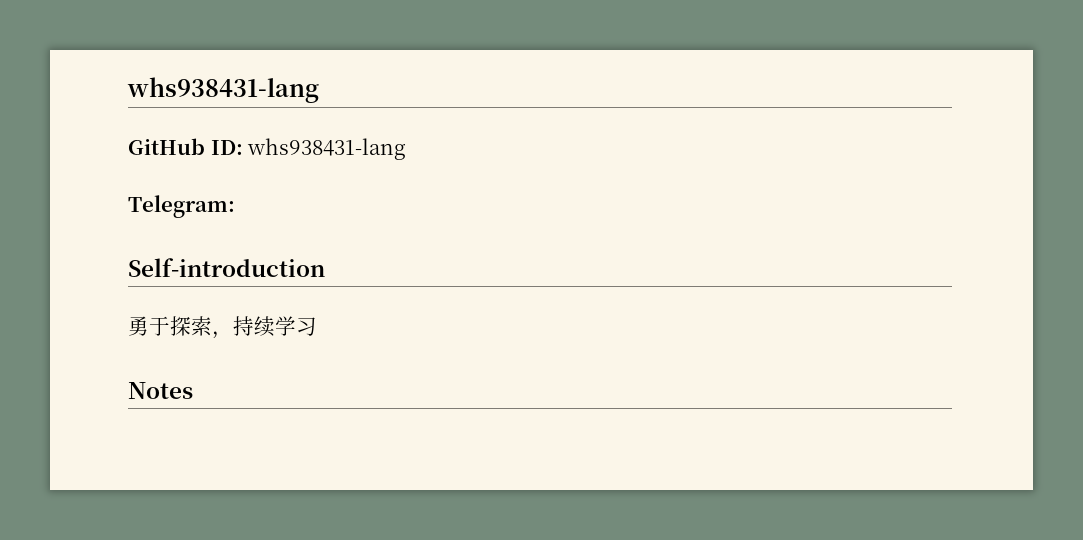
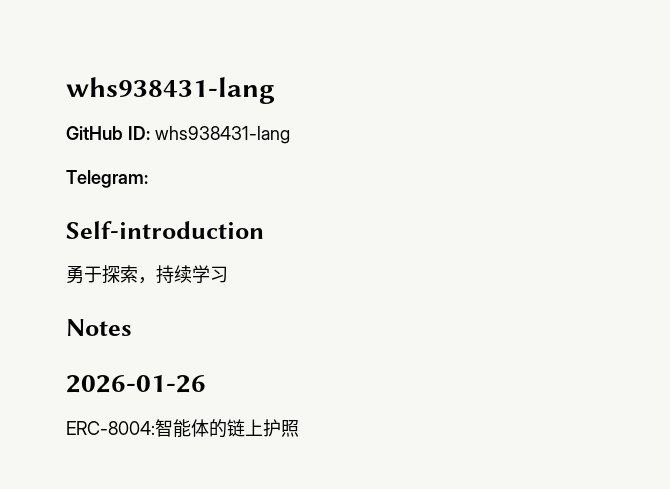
(193, 390) none -> [66,375,206,393] [66,419,299,438] // 2026-01-26 // ERC-8004:智能体的链上护照

